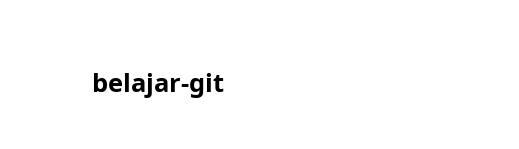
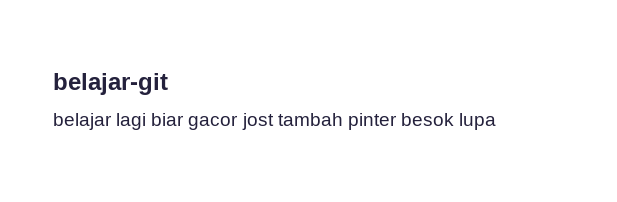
(224, 85) none -> [53,113,497,130] // belajar lagi biar gacor jost tambah pinter besok lupa

